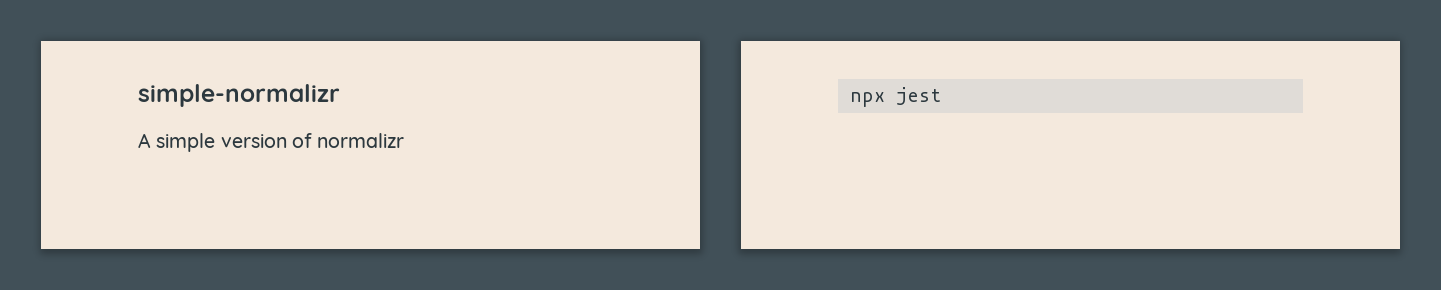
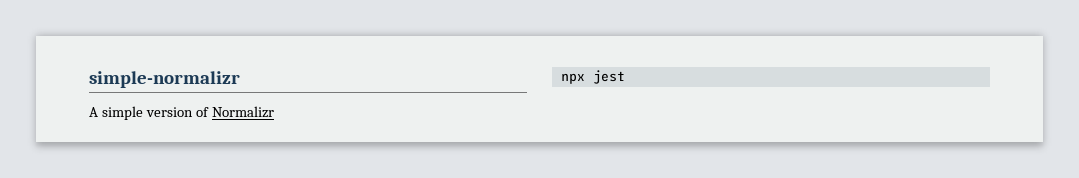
[317,133,405,148] normalizr -> [211,106,274,118] Normalizr

